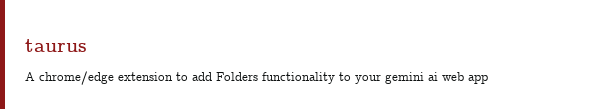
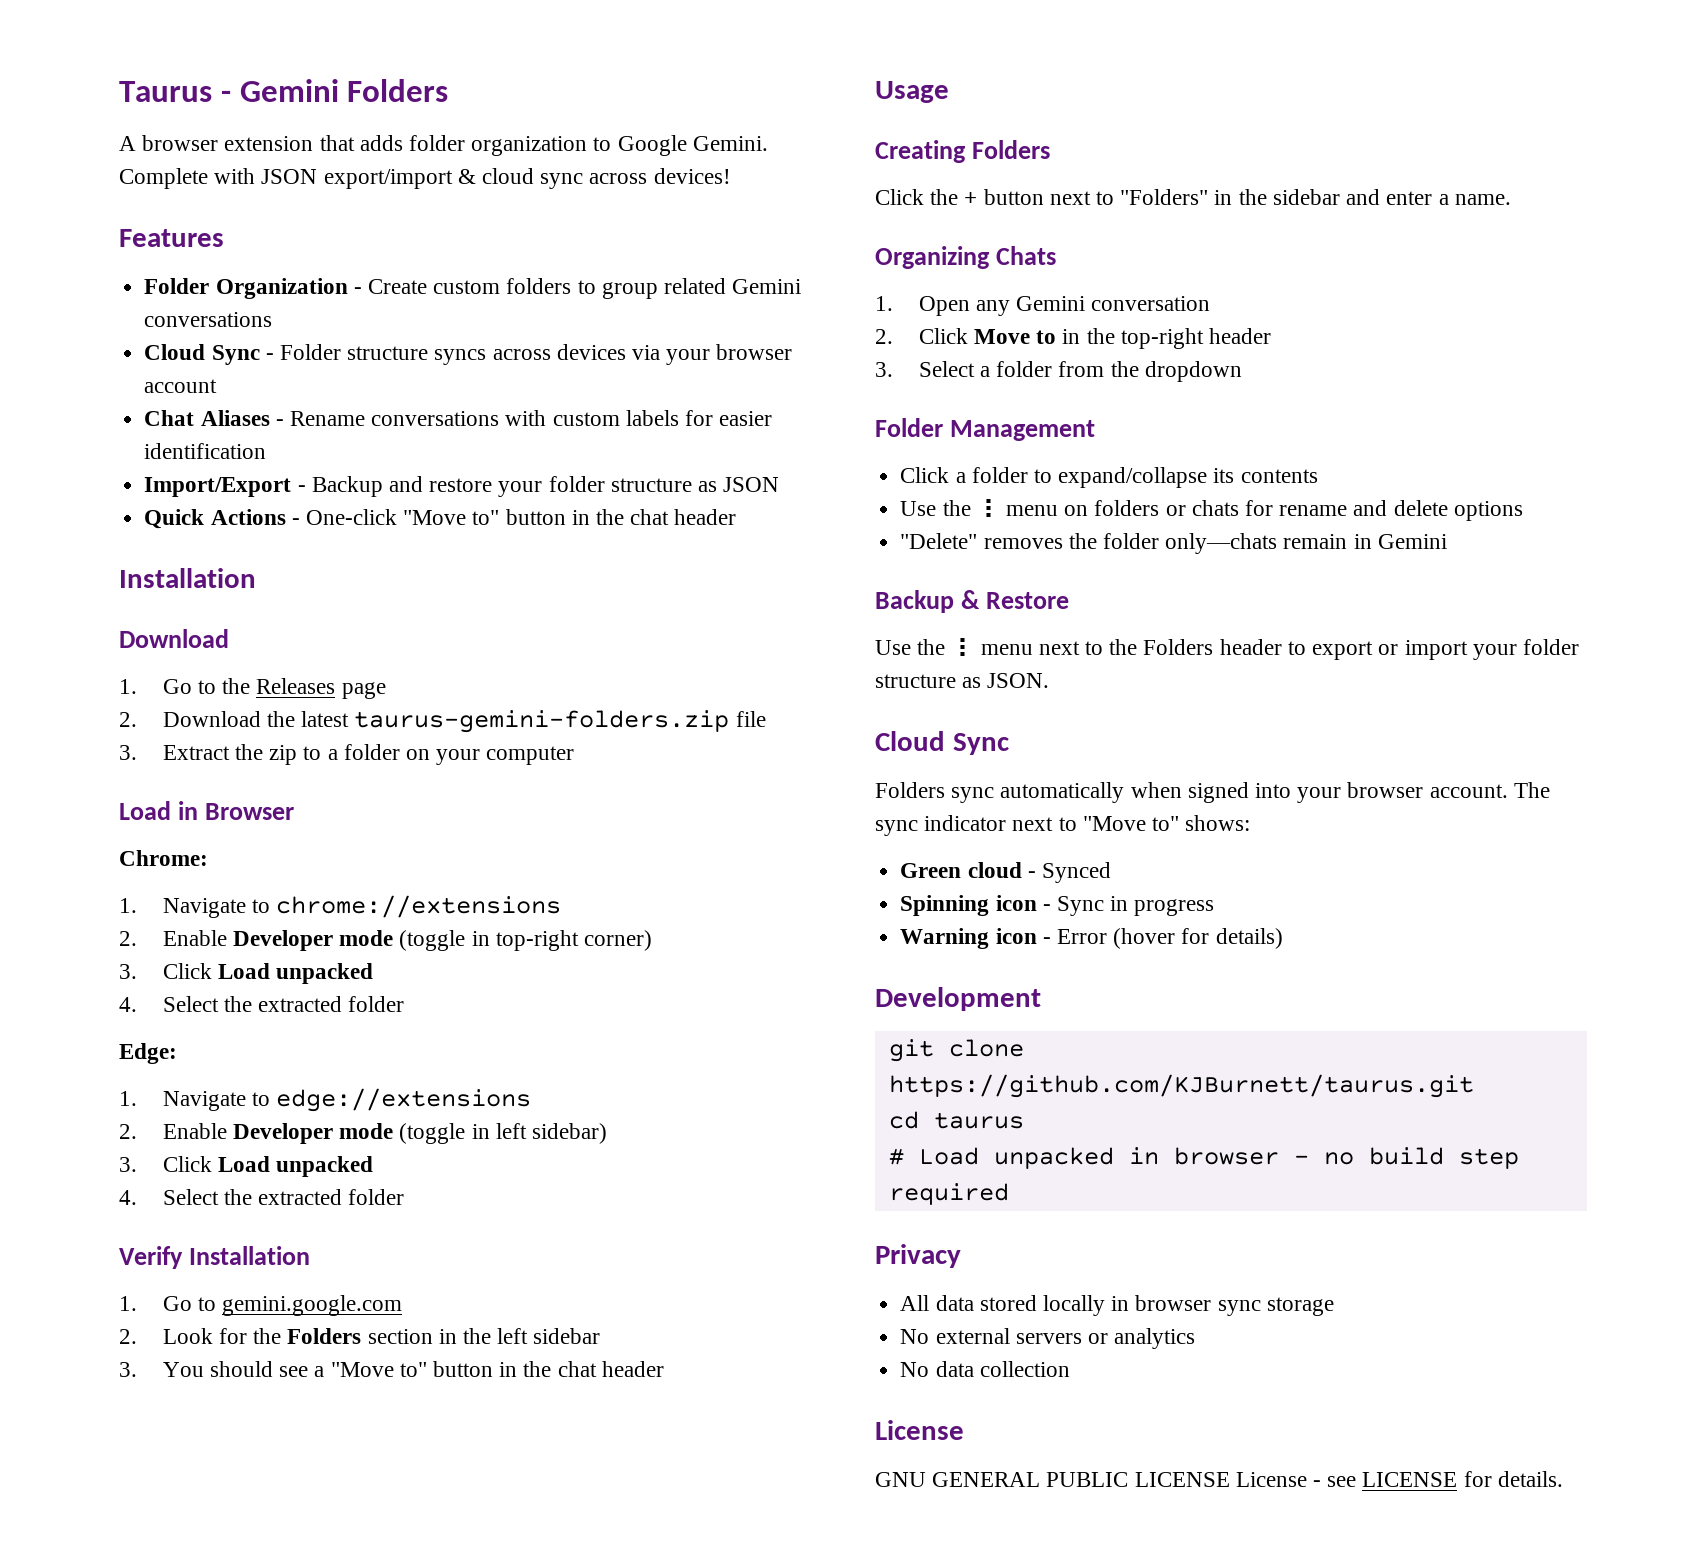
[25,39,87,52] [25,71,488,85] taurus // A chrome/edge extension to add Folders functionality to your gemini ai web app -> [119,79,449,102] [119,135,768,156] [119,168,731,189] [119,229,224,247] [144,278,802,299] [144,312,273,327] [144,344,793,365] [144,379,218,393] [144,410,773,426] [144,443,267,459] [144,476,780,497] [144,509,737,529] [119,568,256,588] [119,629,229,648] [119,678,386,699] [119,710,766,733] [119,744,575,765] [119,801,295,820] [119,850,208,866] [119,895,562,918] [119,930,652,951] [119,963,374,984] [119,996,405,1012] [119,1043,177,1064] [119,1088,532,1112] [119,1123,607,1144] [119,1156,374,1177] [119,1189,405,1205] [119,1246,311,1269] [119,1295,403,1316] [119,1328,601,1344] [119,1361,664,1377] [875,81,949,103] [875,140,1051,163] [875,189,1511,205] [875,246,1057,269] [875,296,1211,316] [875,328,1271,349] [875,361,1242,382] [875,418,1096,441] [900,467,1318,488] [900,499,1523,521] [900,533,1447,554] [875,590,1070,613] [875,638,1579,660] [875,673,1050,688] [875,731,1009,755] [875,782,1550,803] [875,815,1251,836] [900,862,1111,883] [900,895,1215,916] [900,928,1283,949] [875,987,1041,1011] [888,1039,1024,1062] [888,1074,1474,1098] [888,1111,1024,1129] [888,1147,1519,1169] [888,1183,1009,1205] [875,1244,961,1268] [900,1295,1334,1316] [900,1328,1196,1349] [900,1361,1070,1377] [875,1420,964,1440] [875,1471,1563,1487] Taurus - Gemini Folders // A browser extension that adds folder organization to Google Gemini. Complete with JSON export/import & cloud sync across devices! // Features // Folder Organization - Create custom folders to group related Gemini conversations // Cloud Sync - Folder structure syncs across devices via your browser account // Chat Aliases - Rename conversations with custom labels for easier identification // Import/Export - Backup and restore your folder structure as JSON // Quick Actions - One-click "Move to" button in the chat header // Installation // Download // 1. Go to the Releases page // 2. Download the latest taurus-gemini-folders.zip file // 3. Extract the zip to a folder on your computer // Load in Browser // Chrome: // 1. Navigate to chrome://extensions // 2. Enable Developer mode (toggle in top-right corner) // 3. Click Load unpacked // 4. Select the extracted folder // Edge: // 1. Navigate to edge://extensions // 2. Enable Developer mode (toggle in left sidebar) // 3. Click Load unpacked // 4. Select the extracted folder // Verify Installation // 1. Go to gemini.google.com // 2. Look for the Folders section in the left sidebar // 3. You should see a "Move to" button in the chat header // Usage // Creating Folders // Click the + button next to "Folders" in the sidebar and enter a name. // Organizing Chats // 1. Open any Gemini conversation // 2. Click Move to in the top-right header // 3. Select a folder from the dropdown // Folder Management // Click a folder to expand/collapse its contents // Use the ⋮ menu on folders or chats for rename and delete options // "Delete" removes the folder only—chats remain in Gemini // Backup & Restore // Use the ⋮ menu next to the Folders header to export or import your folder structure as JSON. // Cloud Sync // Folders sync automatically when signed into your browser account. The sync indicator next to "Move to" shows: // Green cloud - Synced // Spinning icon - Sync in progress // Warning icon - Error (hover for details) // Development // git clone https://github.com/KJBurnett/taurus.git // cd taurus // # Load unpacked in browser - no build step required // Privacy // All data stored locally in browser sync storage // No external servers or analytics // No data collection // License // GNU GENERAL PUBLIC LICENSE License - see LICENSE for details.

